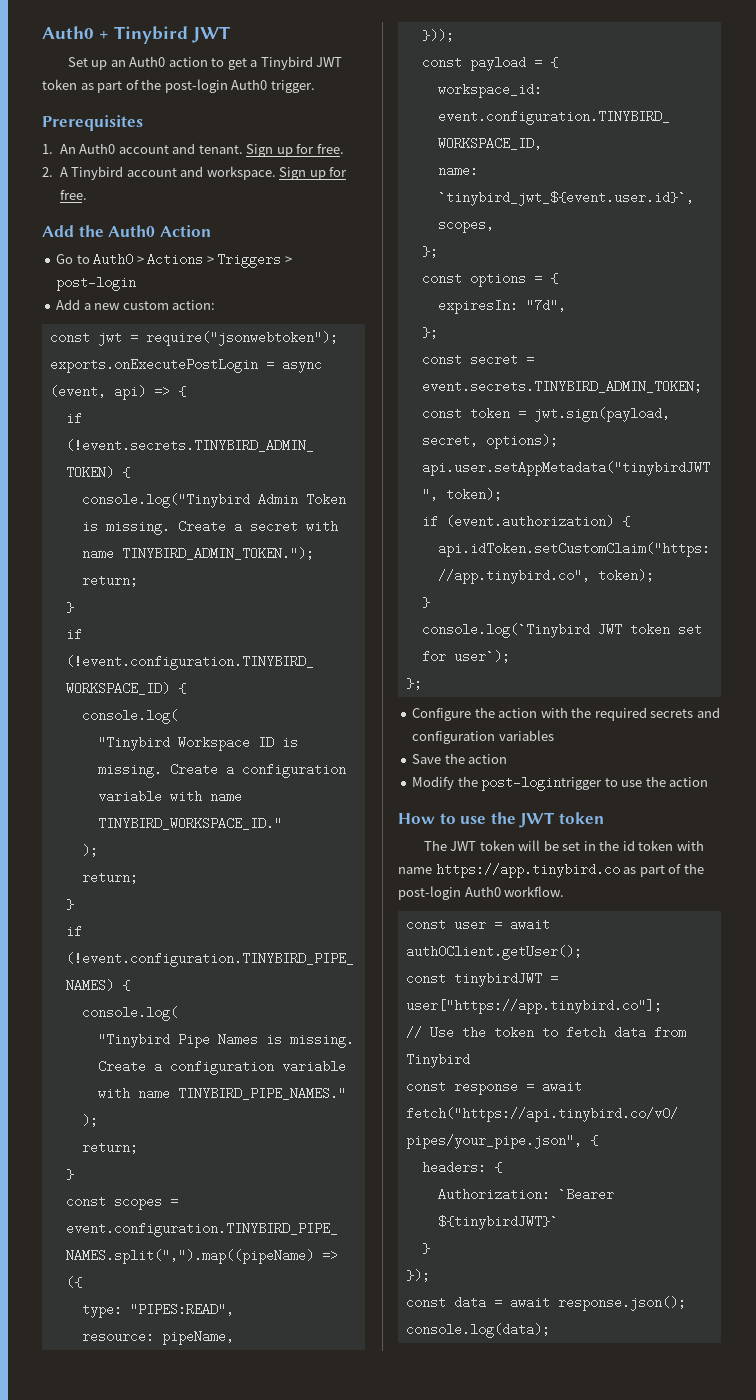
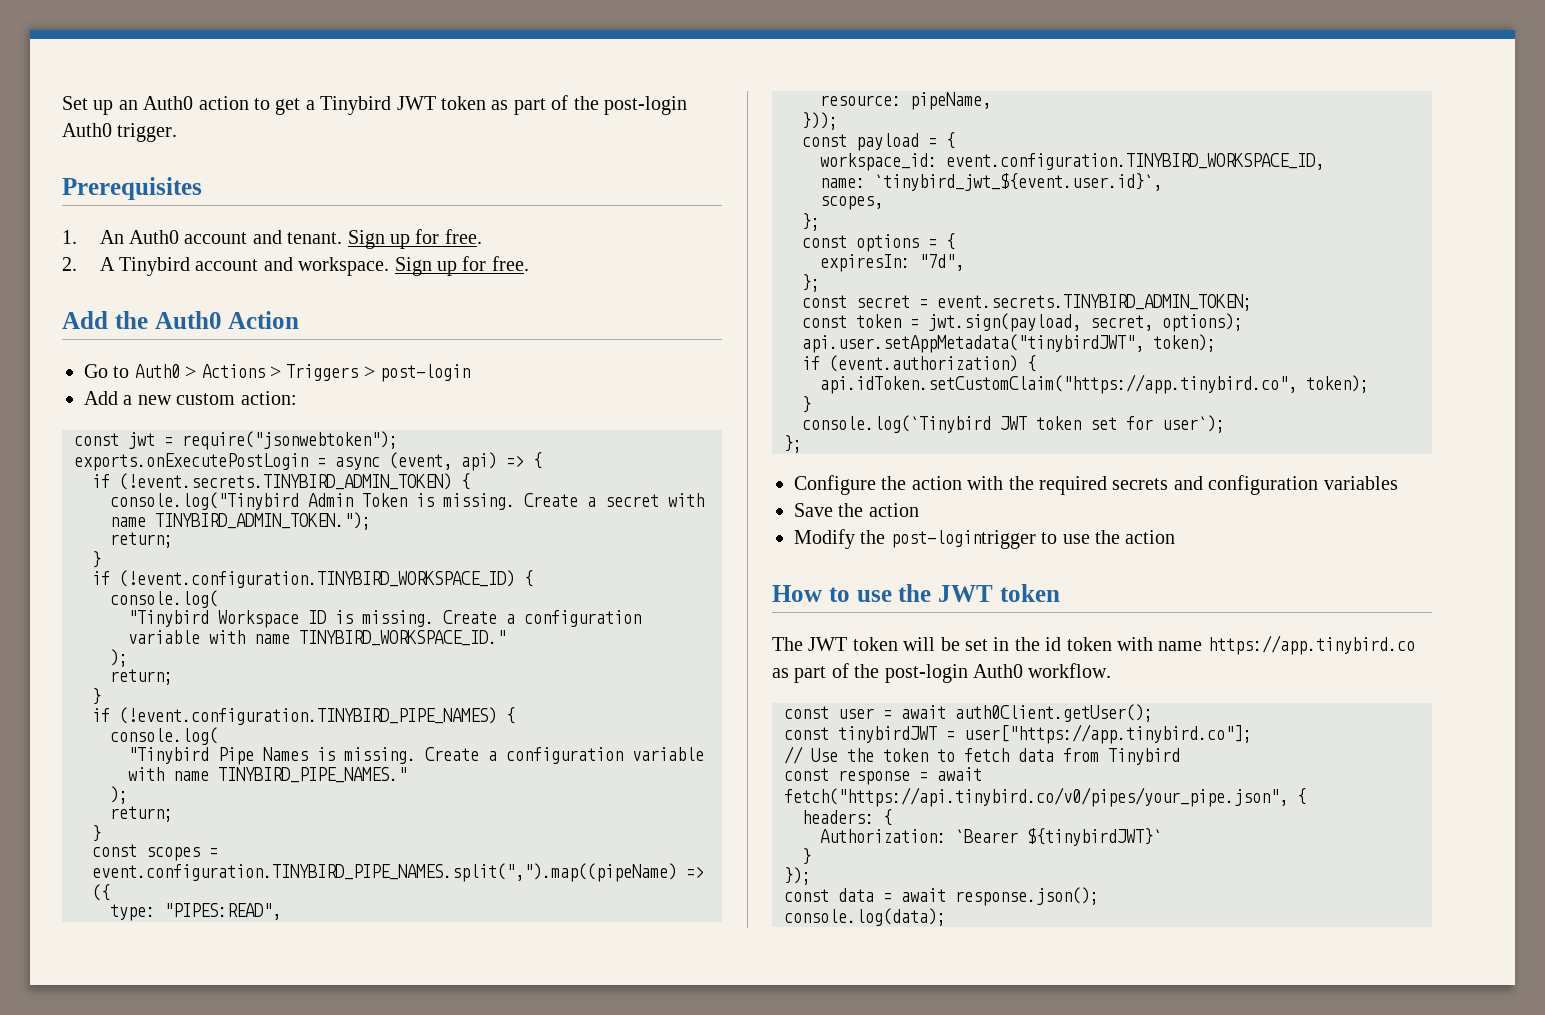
[42,26,230,44] Auth0 + Tinybird JWT // -> (62, 103) none

